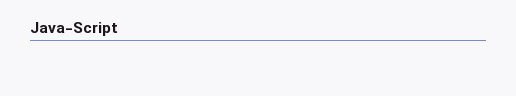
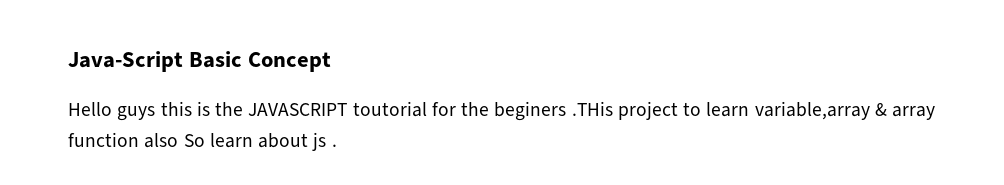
(118, 29) none -> [189,51,332,72] [68,101,936,121] [68,132,337,151] Basic Concept // Hello guys this is the JAVASCRIPT toutorial for the beginers .THis project to learn variable,array & array function also So learn about js .

